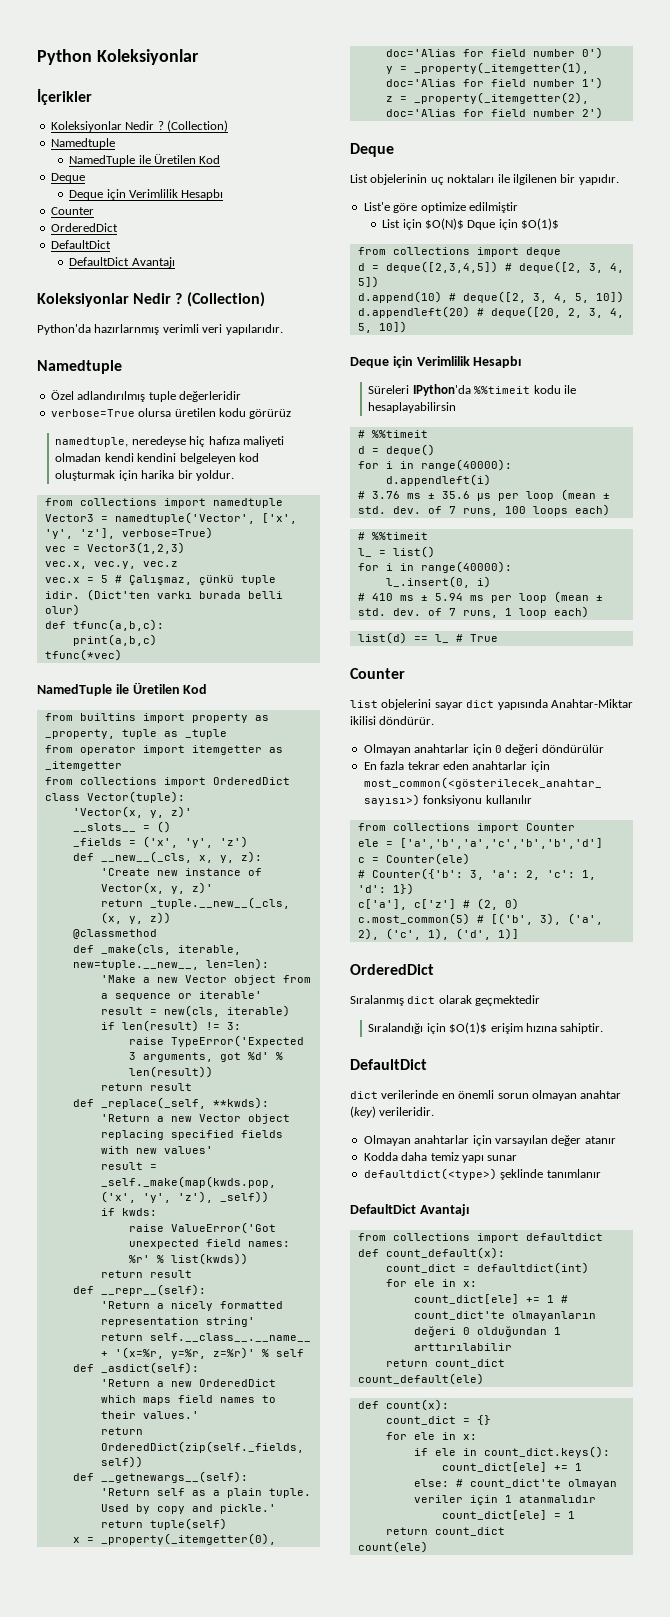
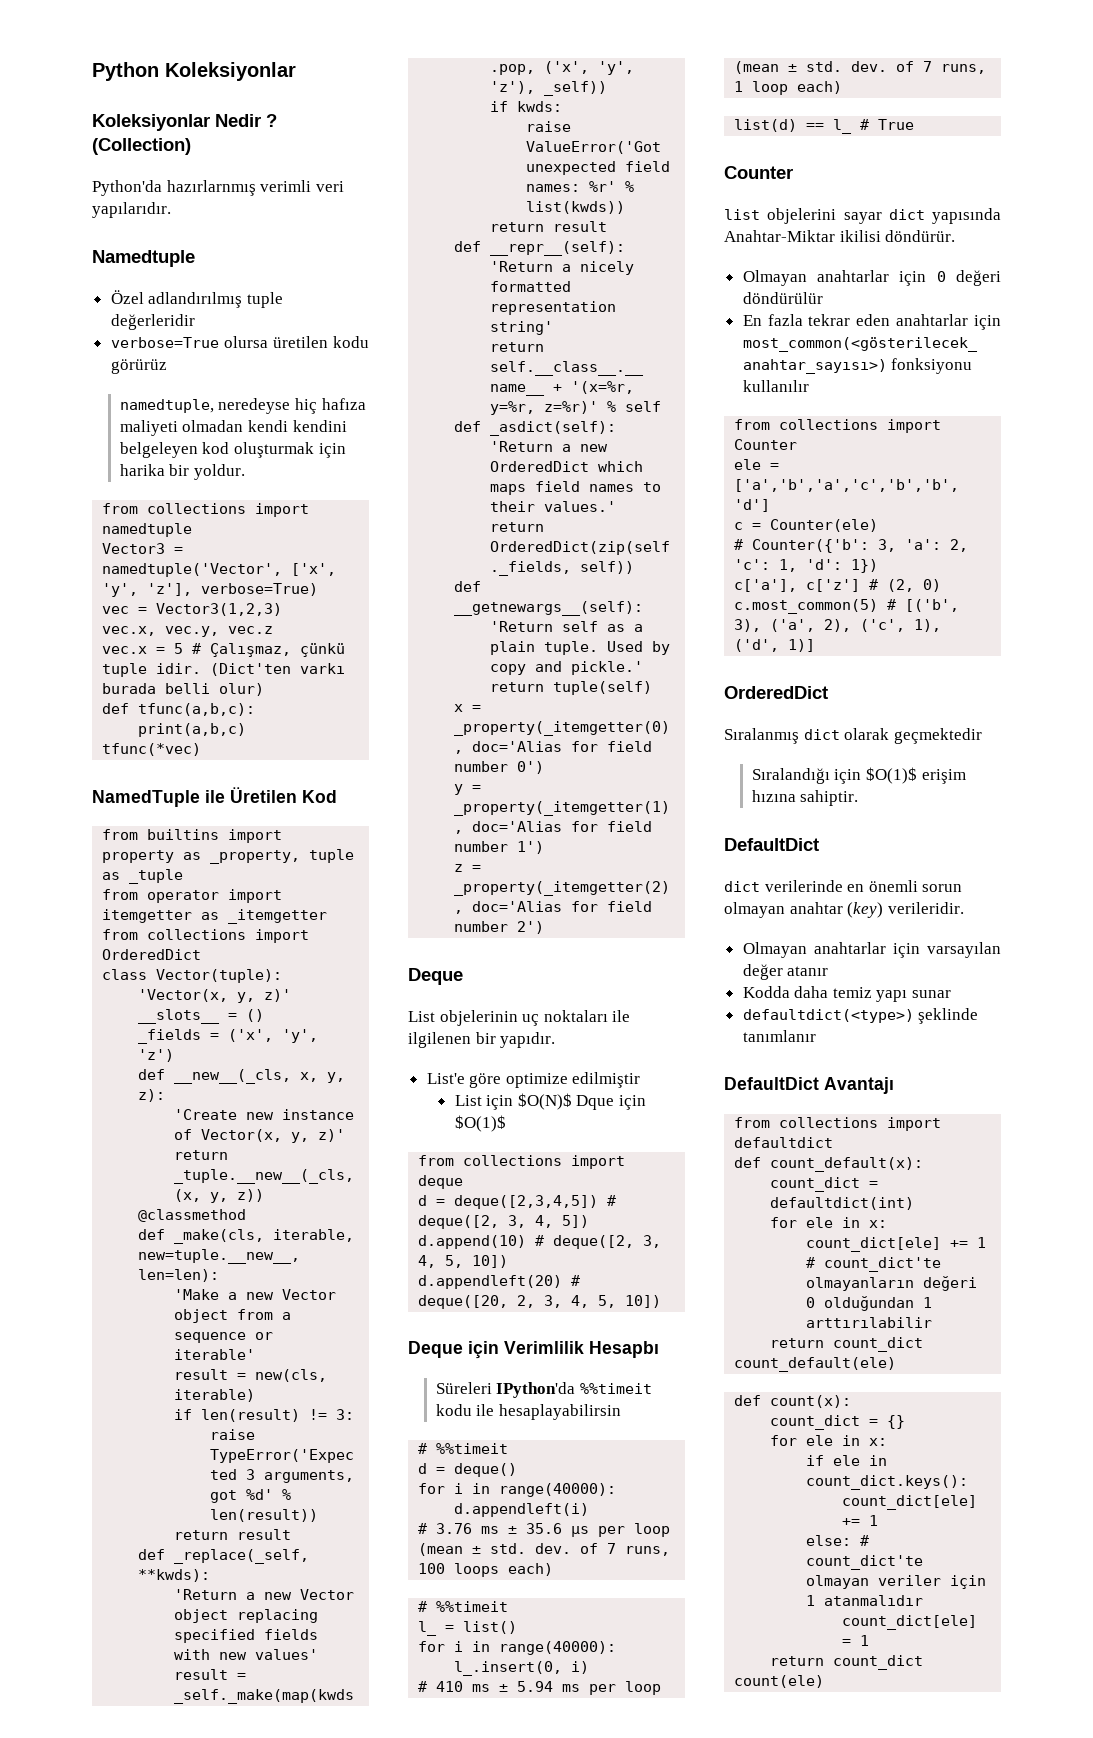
[37,88,92,105] [50,120,228,132] [50,138,115,149] [69,154,221,166] [50,173,85,183] [69,189,224,200] [50,207,94,215] [50,223,118,232] [50,240,111,249] [69,257,175,268] // İçerikler // Koleksiyonlar Nedir ? (Collection) // Namedtuple // NamedTuple ile Üretilen Kod // Deque // Deque için Verimlilik Hesapbı // Counter // OrderedDict // DefaultDict // DefaultDict Avantajı -> (296, 71) none

